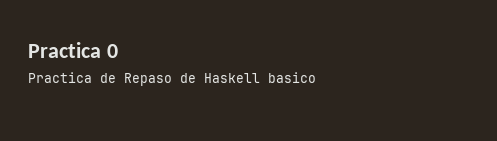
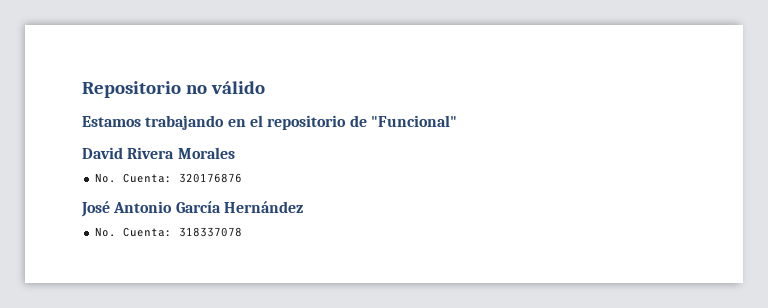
[28,42,118,58] [28,72,316,86] Practica 0 // Practica de Repaso de Haskell basico -> [82,81,265,98] [82,115,457,130] [82,147,235,159] [94,173,242,183] [81,201,303,217] [94,227,242,237] Repositorio no válido // Estamos trabajando en el repositorio de "Funcional" // David Rivera Morales // No. Cuenta: 320176876 // José Antonio García Hernández // No. Cuenta: 318337078

